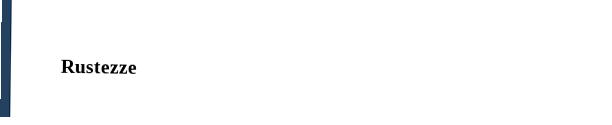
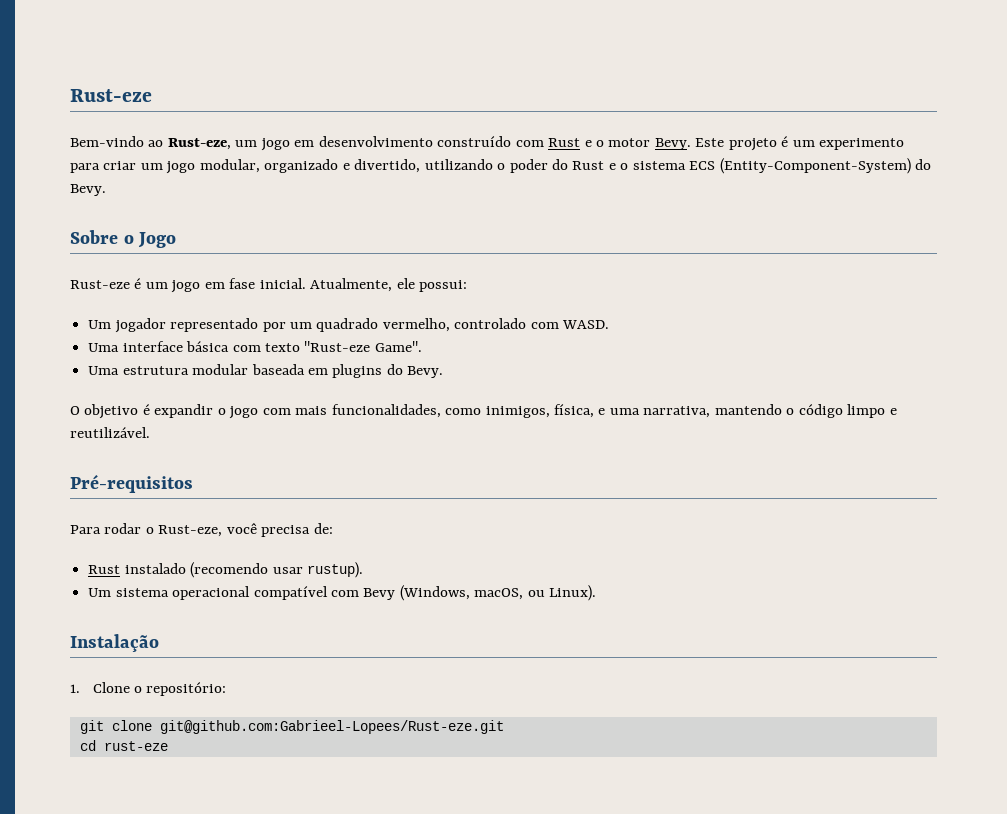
[60,59,138,74] Rustezze -> [70,89,152,102] [70,136,905,151] [70,158,932,174] [70,184,106,196] [70,230,177,248] [70,278,468,293] [88,318,610,333] [88,341,422,352] [88,364,444,378] [70,404,897,419] [70,427,150,438] [70,474,193,493] [70,523,333,537] [88,562,363,578] [88,585,597,601] [70,634,159,652] [70,682,227,696] [79,720,504,734] [79,740,168,751] Rust-eze // Bem-vindo ao Rust-eze, um jogo em desenvolvimento construído com Rust e o motor Bevy. Este projeto é um experimento para criar um jogo modular, organizado e divertido, utilizando o poder do Rust e o sistema ECS (Entity-Component-System) do Bevy. // Sobre o Jogo // Rust-eze é um jogo em fase inicial. Atualmente, ele possui: // Um jogador representado por um quadrado vermelho, controlado com WASD. // Uma interface básica com texto "Rust-eze Game". // Uma estrutura modular baseada em plugins do Bevy. // O objetivo é expandir o jogo com mais funcionalidades, como inimigos, física, e uma narrativa, mantendo o código limpo e reutilizável. // Pré-requisitos // Para rodar o Rust-eze, você precisa de: // Rust instalado (recomendo usar rustup). // Um sistema operacional compatível com Bevy (Windows, macOS, ou Linux). // Instalação // 1. Clone o repositório: // git clone git@github.com:Gabrieel-Lopees/Rust-eze.git // cd rust-eze

